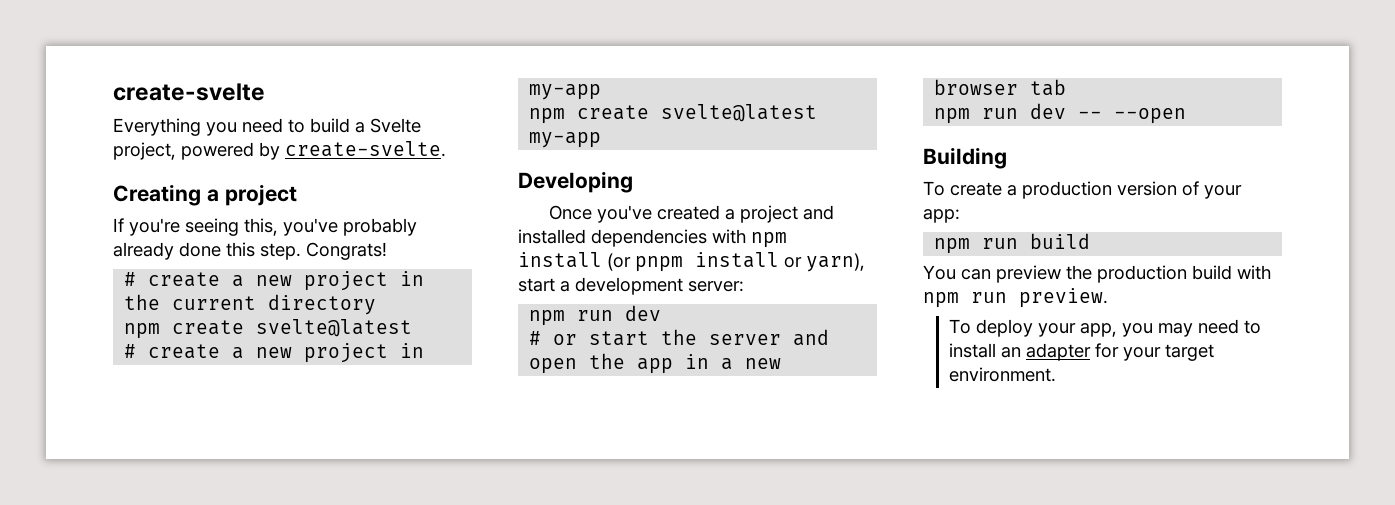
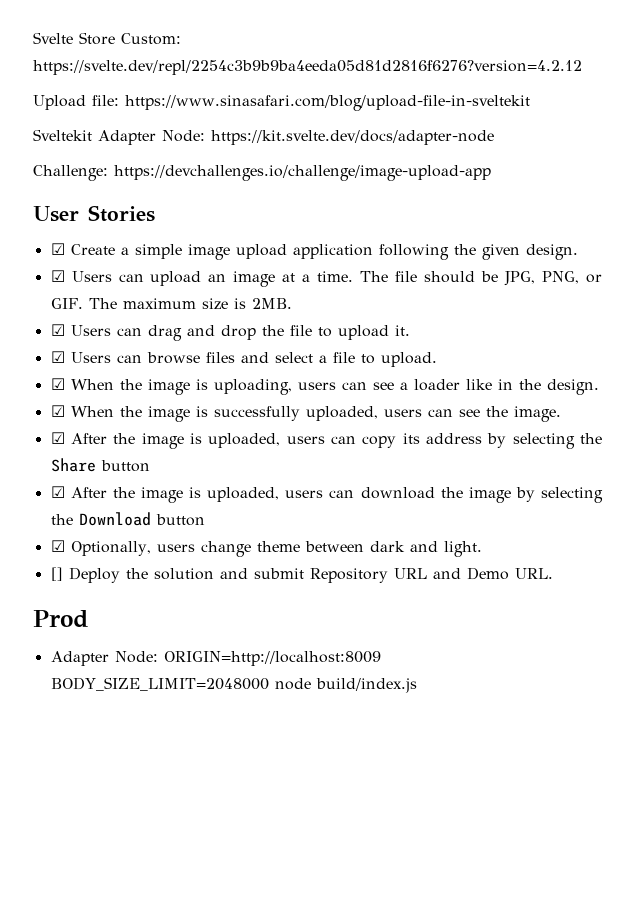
[113,83,265,101] [113,118,421,136] [113,141,446,160] [113,184,297,206] [113,218,417,236] [113,242,387,260] [124,271,425,291] [124,294,377,315] [124,319,413,339] [124,343,425,363] [529,84,602,100] [529,104,818,124] [529,132,602,148] [518,171,633,193] [548,205,834,223] [518,229,787,248] [518,252,865,272] [518,277,744,295] [529,305,662,326] [529,329,830,346] [529,353,782,374] [934,79,1067,96] [934,103,1187,124] [923,147,1007,169] [923,181,1242,199] [923,209,960,223] [934,233,1091,254] [923,265,1271,283] [923,288,1108,308] [949,319,1262,337] [949,343,1215,361] [949,367,1057,382] create-svelte // Everything you need to build a Svelte project, powered by create-svelte. // Creating a project // If you're seeing this, you've probably already done this step. Congrats! // # create a new project in the current directory // npm create svelte@latest // # create a new project in my-app // npm create svelte@latest my-app // Developing // Once you've created a project and installed dependencies with npm install (or pnpm install or yarn), start a development server: // npm run dev // # or start the server and open the app in a new browser tab // npm run dev -- --open // Building // To create a production version of your app: // npm run build // You can preview the production build with npm run preview. // To deploy your app, you may need to install an adapter for your target environment. -> [33,32,181,45] [33,60,582,75] [33,95,530,111] [33,129,494,145] [33,165,491,181] [33,205,155,222] [50,243,578,260] [50,270,602,287] [50,298,292,310] [50,324,410,341] [50,351,437,367] [50,378,599,395] [50,405,561,422] [50,432,602,449] [50,458,150,472] [50,486,603,503] [50,512,205,526] [50,540,482,557] [50,567,553,583] [33,610,89,628] [50,651,381,666] [50,677,417,693] Svelte Store Custom: https://svelte.dev/repl/2254c3b9b9ba4eeda05d81d2816f6276?version=4.2.12 // Upload file: https://www.sinasafari.com/blog/upload-file-in-sveltekit // Sveltekit Adapter Node: https://kit.svelte.dev/docs/adapter-node // Challenge: https://devchallenges.io/challenge/image-upload-app // User Stories // ☑ Create a simple image upload application following the given design. // ☑ Users can upload an image at a time. The file should be JPG, PNG, or GIF. The maximum size is 2MB. // ☑ Users can drag and drop the file to upload it. // ☑ Users can browse files and select a file to upload. // ☑ When the image is uploading, users can see a loader like in the design. // ☑ When the image is successfully uploaded, users can see the image. // ☑ After the image is uploaded, users can copy its address by selecting the Share button // ☑ After the image is uploaded, users can download the image by selecting the Download button // ☑ Optionally, users change theme between dark and light. // [] Deploy the solution and submit Repository URL and Demo URL. // Prod // Adapter Node: ORIGIN=http://localhost:8009 BODY_SIZE_LIMIT=2048000 node build/index.js

